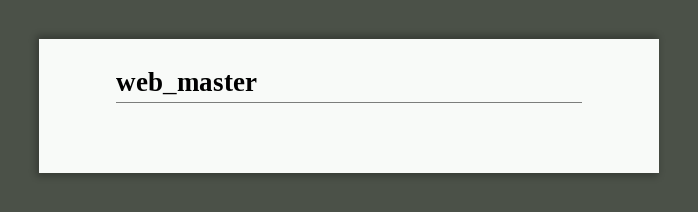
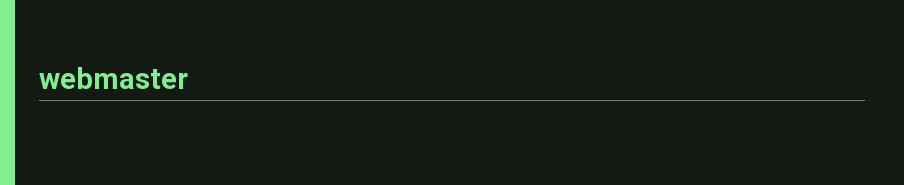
[116,72,257,95] web_master -> [39,67,188,89] webmaster

